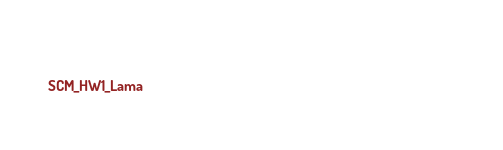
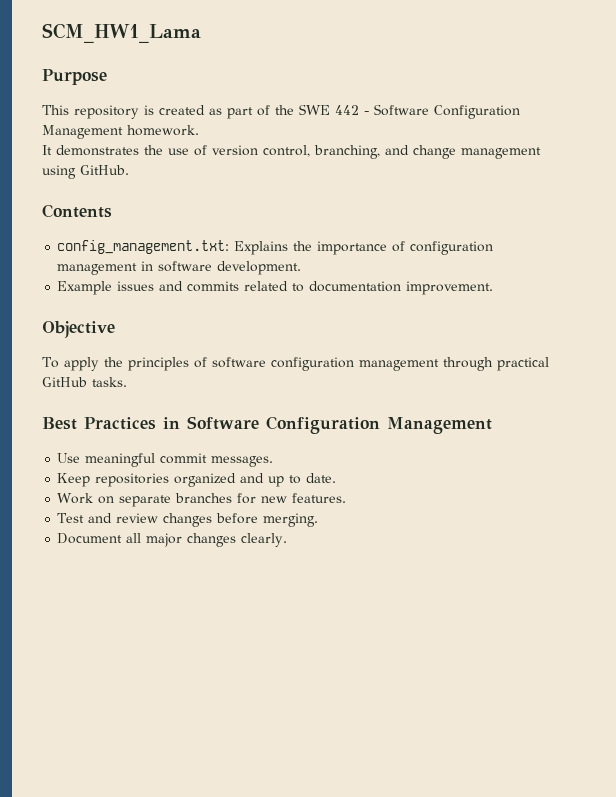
(143, 86) none -> [42,69,107,85] [42,104,520,119] [42,125,199,139] [42,145,541,159] [42,165,129,179] [42,204,112,218] [57,240,494,255] [57,261,302,275] [57,281,494,295] [42,321,115,338] [42,357,549,371] [42,377,127,387] [42,416,492,434] [57,453,274,467] [57,473,337,487] [57,493,347,507] [57,513,319,527] [57,533,288,547] // Purpose // This repository is created as part of the SWE 442 - Software Configuration Management homework. // It demonstrates the use of version control, branching, and change management using GitHub. // Contents // config_management.txt: Explains the importance of configuration management in software development. // Example issues and commits related to documentation improvement. // Objective // To apply the principles of software configuration management through practical GitHub tasks. // Best Practices in Software Configuration Management // Use meaningful commit messages. // Keep repositories organized and up to date. // Work on separate branches for new features. // Test and review changes before merging. // Document all major changes clearly.

